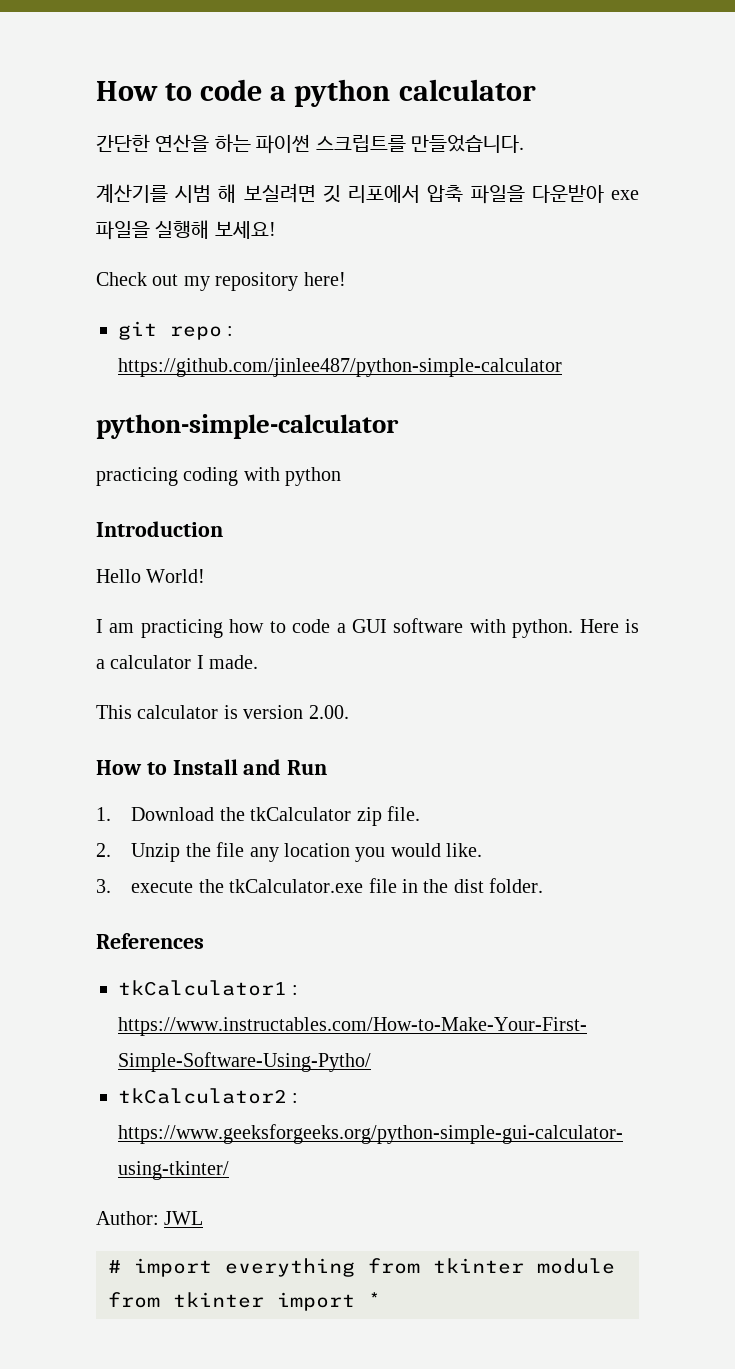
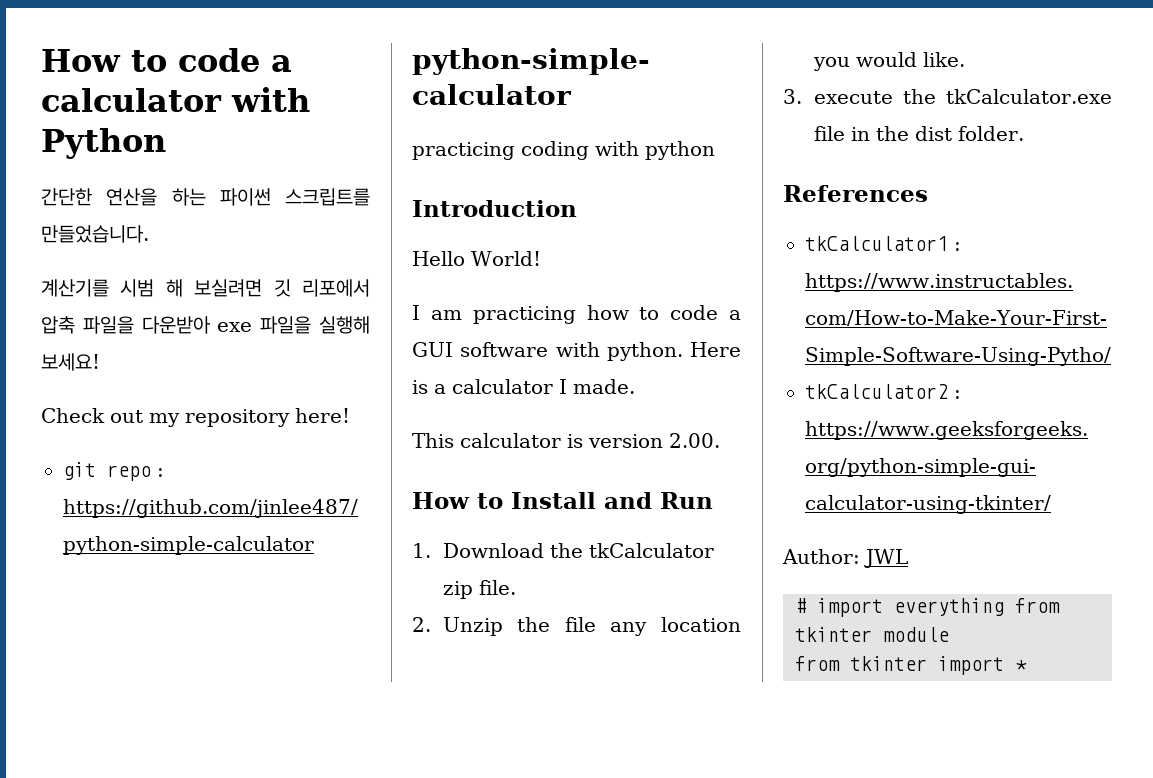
[294,79,536,107] python calculator -> [41,87,310,112] [41,128,166,159] calculator with Python

